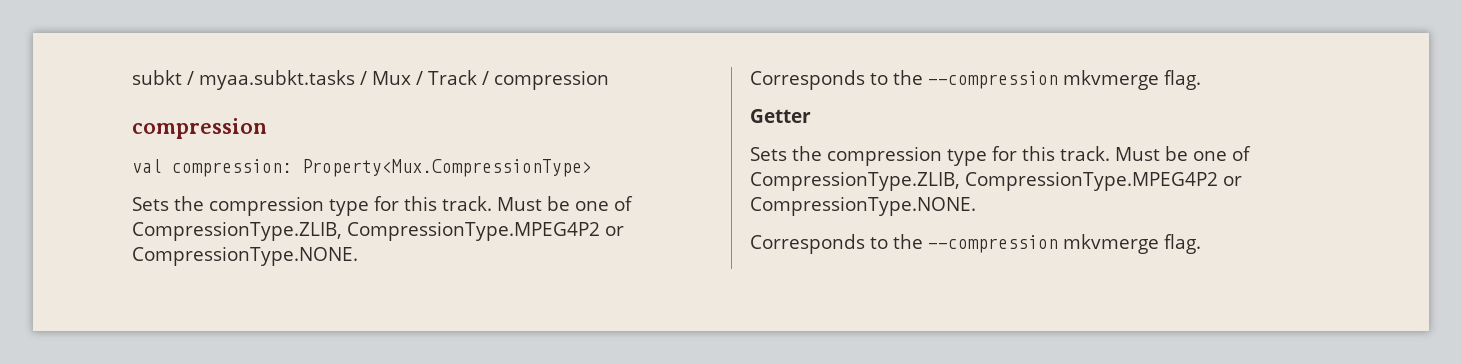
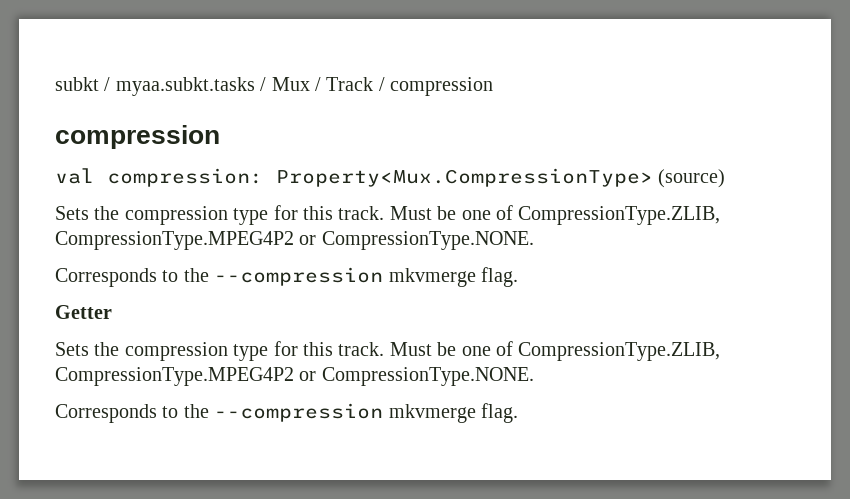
(592, 168) none -> [658,169,726,188] (source)

